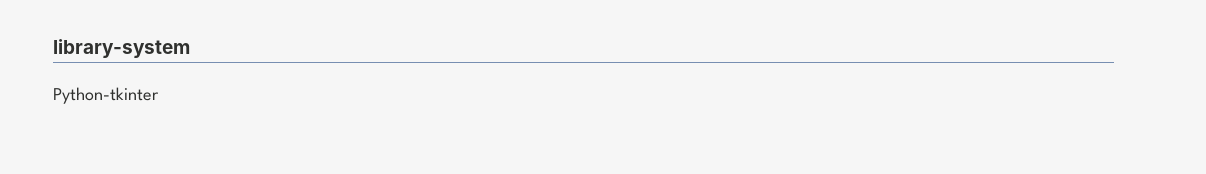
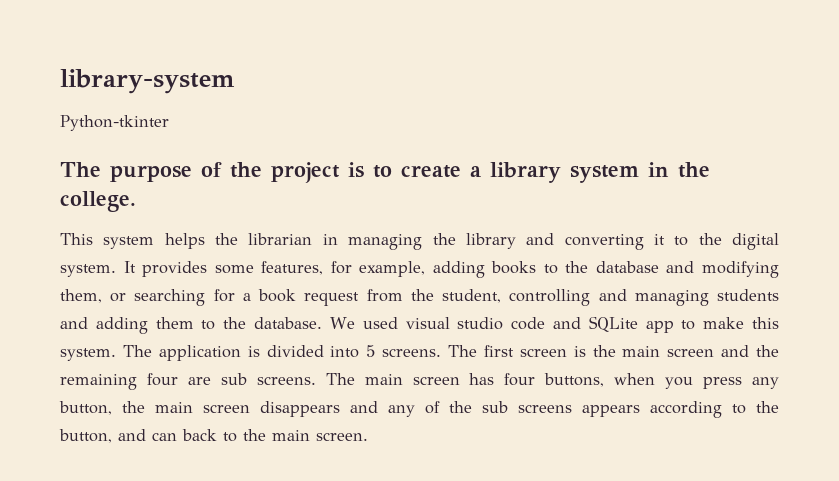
(159, 95) none -> [60,162,710,183] [60,191,136,212] [60,233,779,250] [60,261,780,278] [60,289,780,306] [60,316,779,334] [60,345,779,361] [60,373,780,390] [59,401,779,418] [59,429,368,443] // The purpose of the project is to create a library system in the college. // This system helps the librarian in managing the library and converting it to the digital system. It provides some features, for example, adding books to the database and modifying them, or searching for a book request from the student, controlling and managing students and adding them to the database. We used visual studio code and SQLite app to make this system. The application is divided into 5 screens. The first screen is the main screen and the remaining four are sub screens. The main screen has four buttons, when you press any button, the main screen disappears and any of the sub screens appears according to the button, and can back to the main screen.

